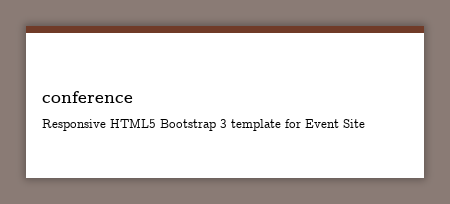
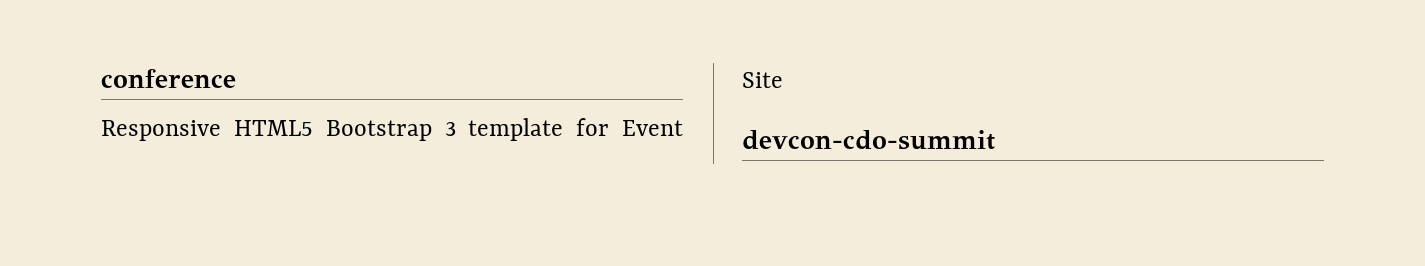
(365, 123) none -> [742,130,995,150] // devcon-cdo-summit

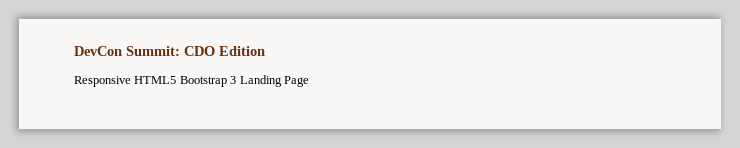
[101,69,236,88] conference -> [74,46,265,56] DevCon Summit: CDO Edition
[468,118,683,141] [742,72,783,88] [742,130,995,150] template for Event Site // devcon-cdo-summit -> [239,75,309,87] Landing Page

